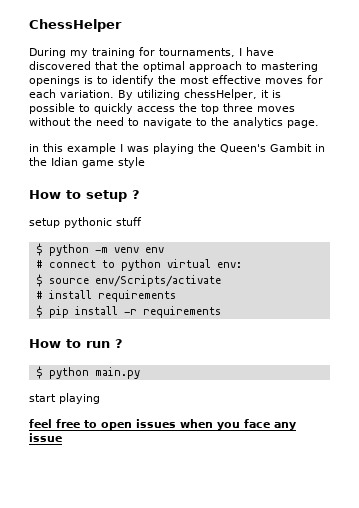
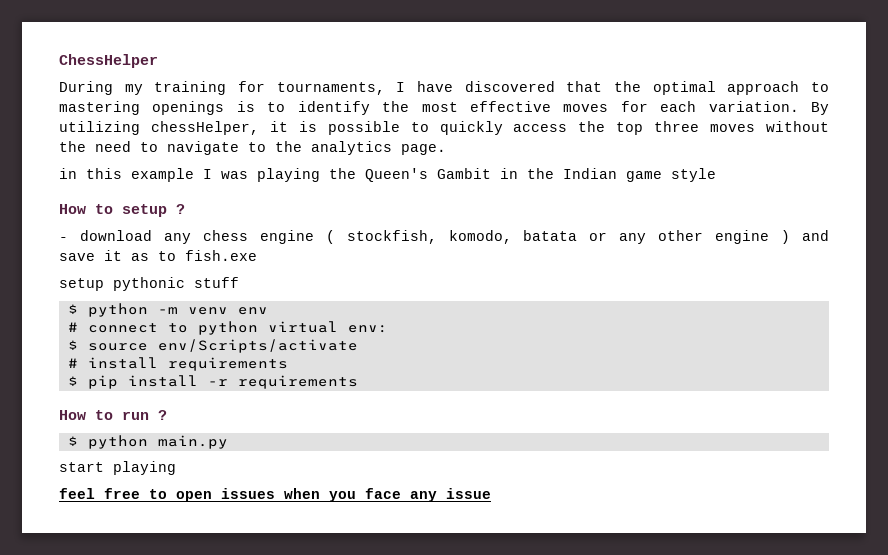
[51,157,78,166] Idian -> [563,168,617,179] Indian
(140, 194) none -> [59,230,830,244] [59,250,257,261] // - download any chess engine ( stockfish, komodo, batata or any other engine ) and save it as to fish.exe

